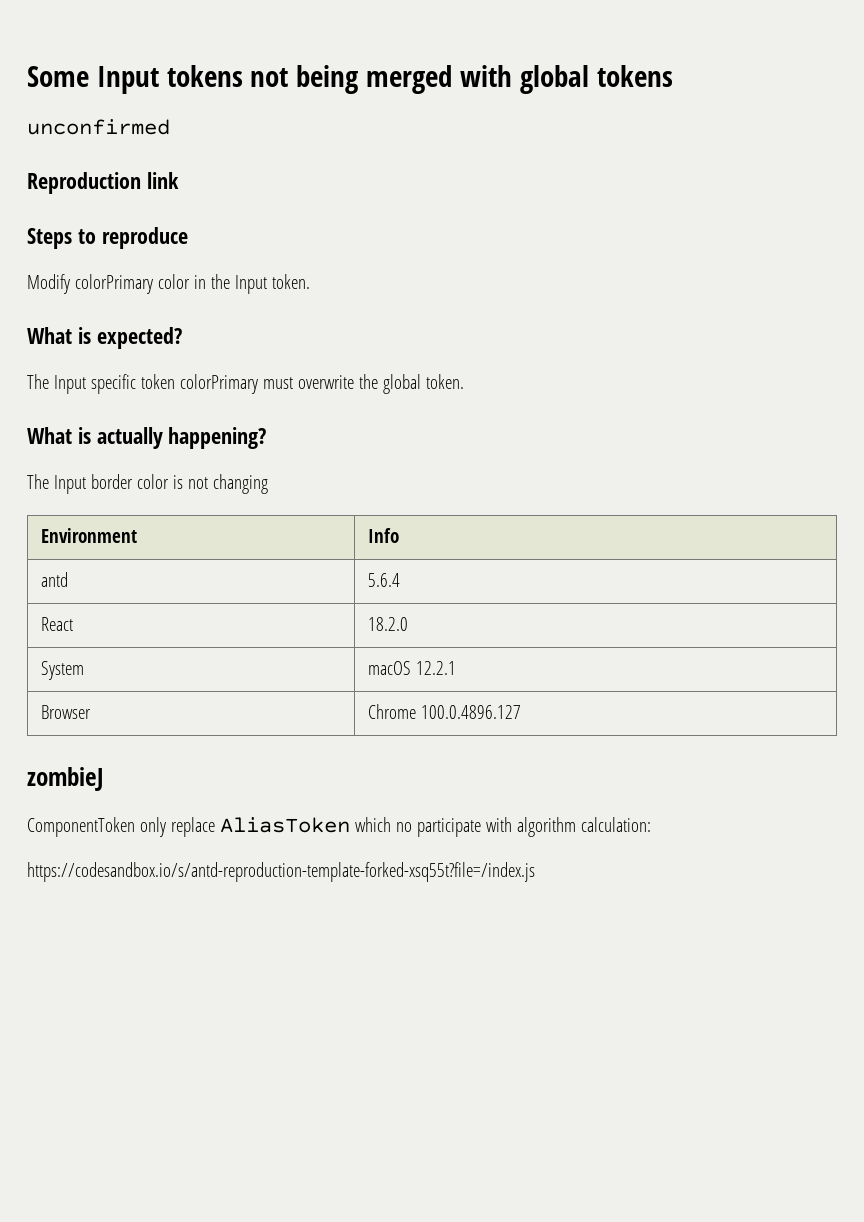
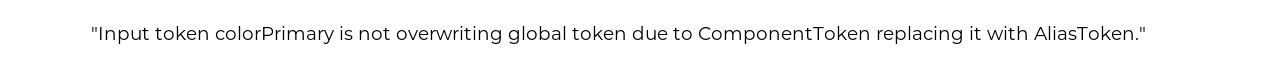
[27,65,673,94] [27,119,170,135] [27,172,179,194] [27,227,188,249] [27,274,310,294] [27,327,182,349] [27,374,464,394] [27,427,267,449] [27,474,268,494] [40,528,137,543] [367,528,399,543] [40,572,68,587] [367,573,400,587] [40,617,73,631] [367,617,408,631] [40,661,84,680] [367,661,456,675] [40,705,91,719] [367,704,521,719] [27,767,103,791] [27,817,651,837] [27,862,535,882] Some Input tokens not being merged with global tokens // unconfirmed // Reproduction link // Steps to reproduce // Modify colorPrimary color in the Input token. // What is expected? // The Input specific token colorPrimary must overwrite the global token. // What is actually happening? // The Input border color is not changing // Environment | Info // antd | 5.6.4 // React | 18.2.0 // System | macOS 12.2.1 // Browser | Chrome 100.0.4896.127 // zombieJ // ComponentToken only replace AliasToken which no participate with algorithm calculation: // https://codesandbox.io/s/antd-reproduction-template-forked-xsq55t?file=/index.js -> [91,26,1146,44] "Input token colorPrimary is not overwriting global token due to ComponentToken replacing it with AliasToken."

